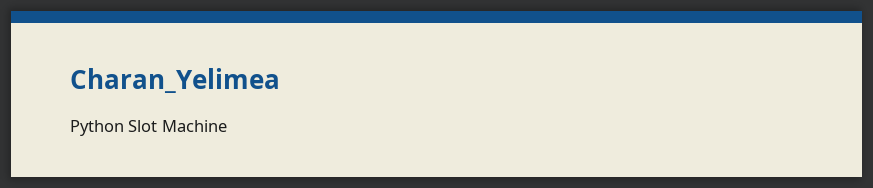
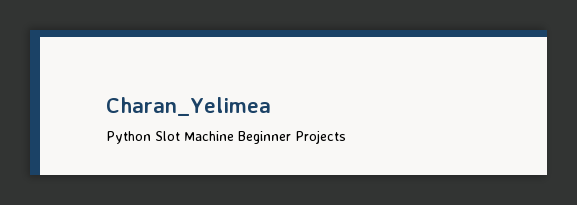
(227, 126) none -> [238,130,346,144] Beginner Projects

